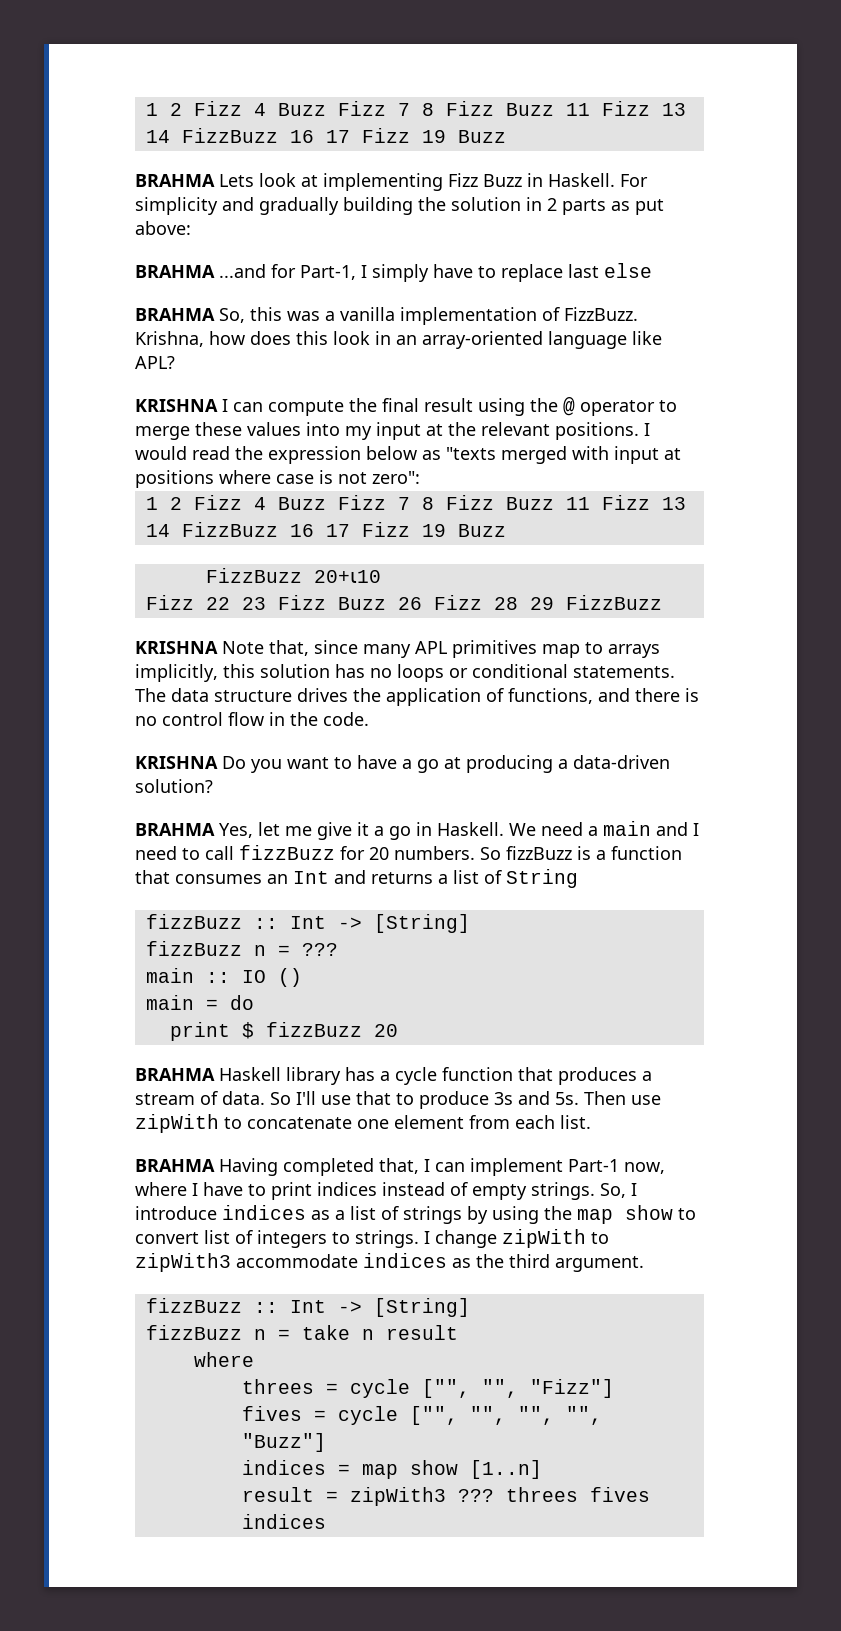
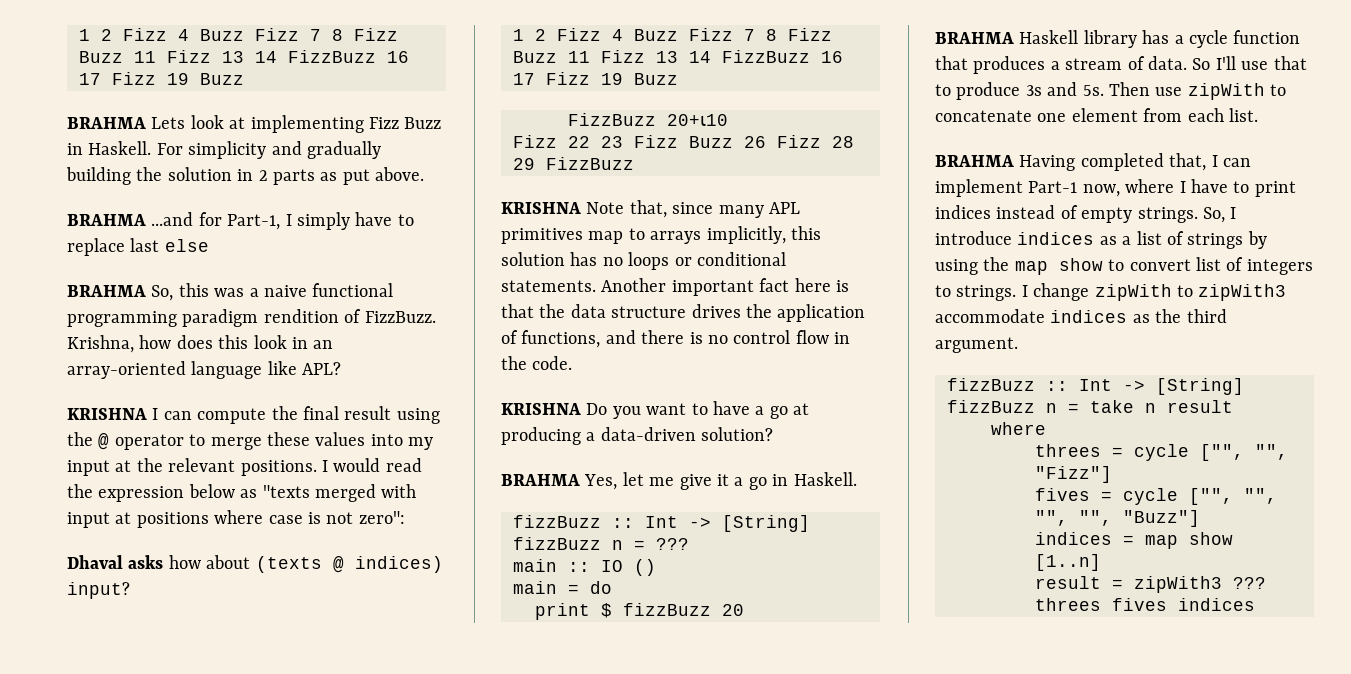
[135,221,191,235] above: -> [375,167,425,181] above.
[340,307,537,325] vanilla implementation -> [264,283,394,297] [67,309,339,327] naive functional programming paradigm rendition
(420, 477) none -> [67,555,443,573] [67,582,130,599] // Dhaval asks how about (texts @ indices) input?
[135,688,166,702] The -> [601,278,849,296] [501,304,566,318] Another important fact here is that the
[509,821,699,836] [135,845,682,860] [135,869,578,888] We need a main and I need to call fizzBuzz for 20 numbers. So fizzBuzz is a function that consumes an Int and returns a list of String -> (857, 479) none

